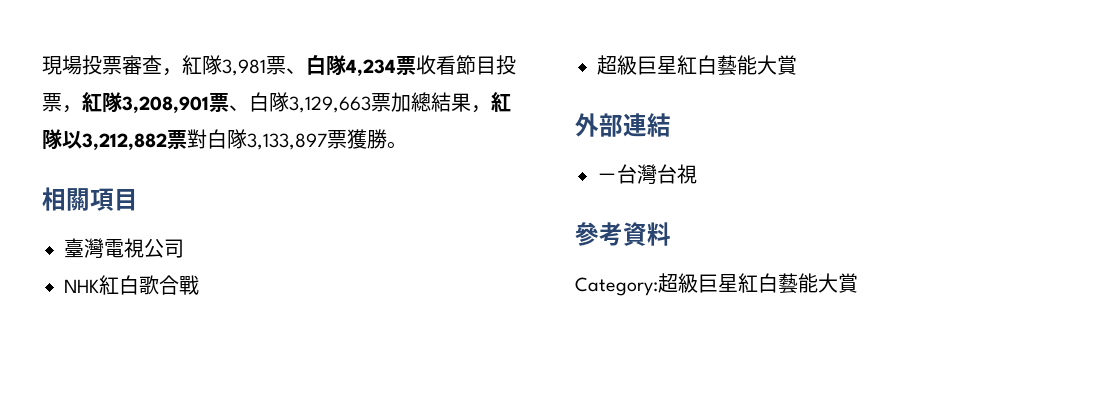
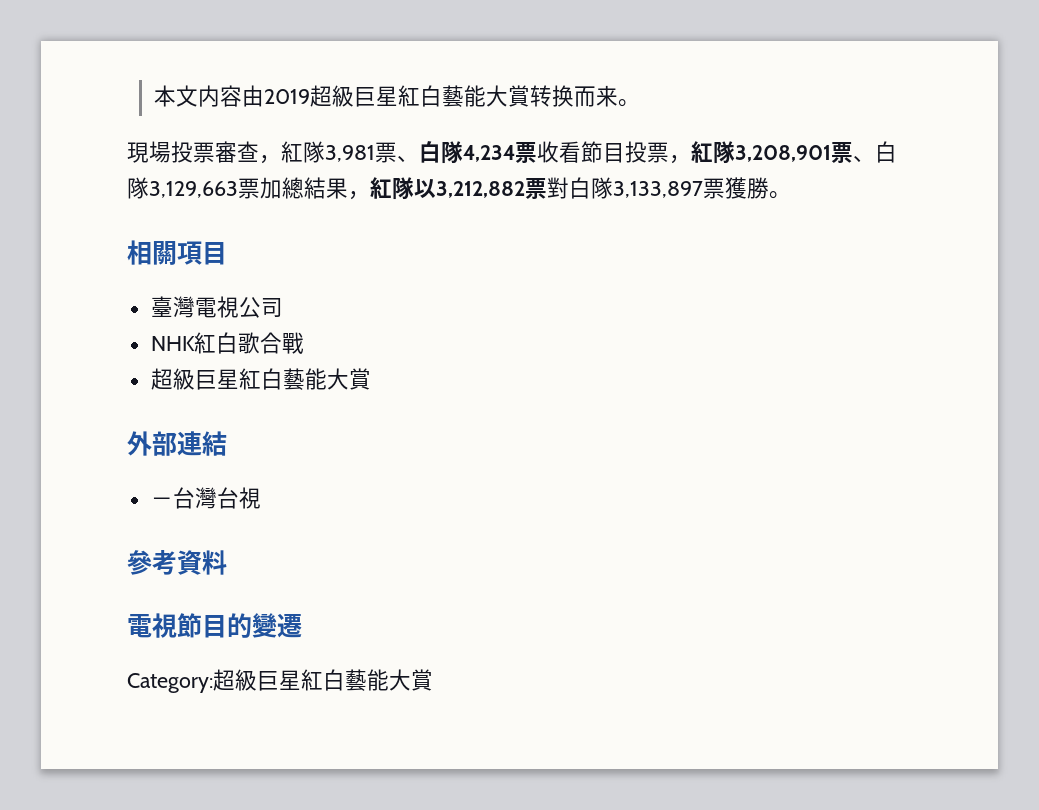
(42, 65) none -> [153,85,640,107] 本文内容由2019超級巨星紅白藝能大賞转换而来。 //
(671, 234) none -> [127,613,302,638] // 電視節目的變遷

